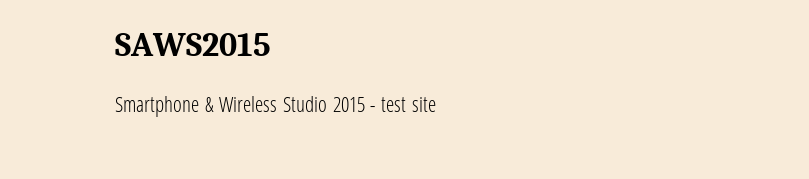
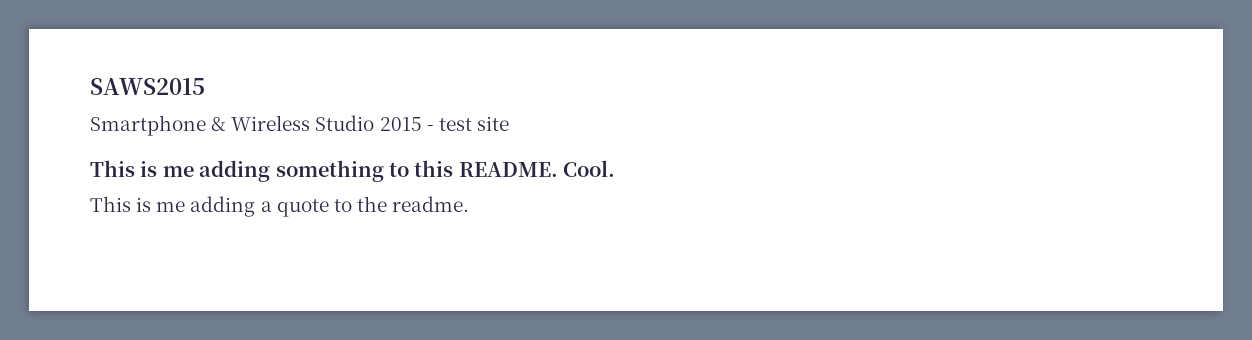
(436, 104) none -> [90,160,616,182] [90,196,470,217] // This is me adding something to this README. Cool. // This is me adding a quote to the readme.

